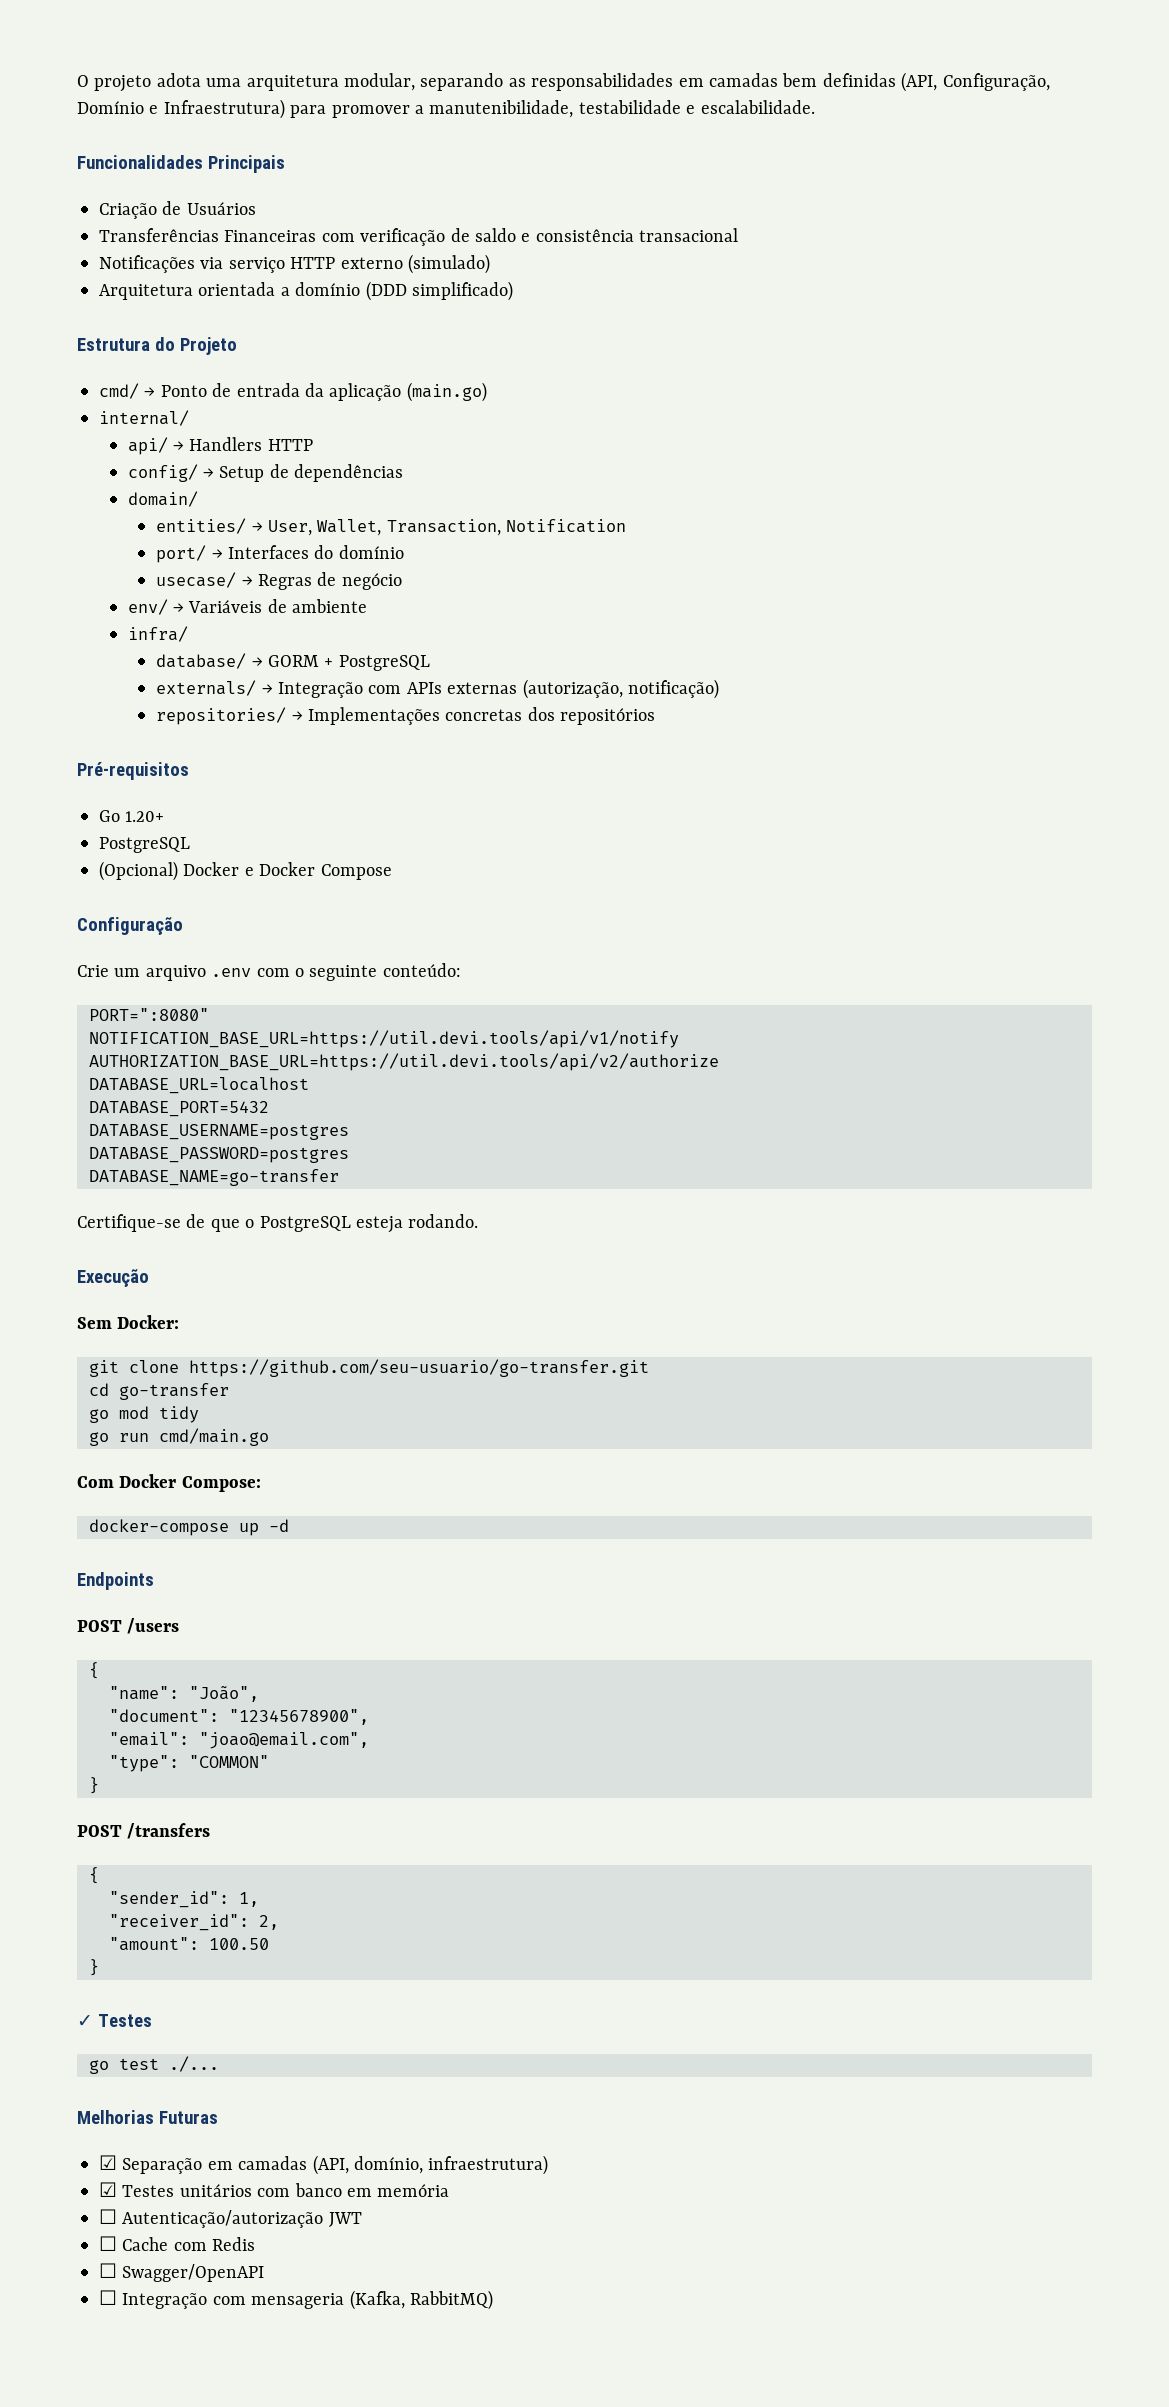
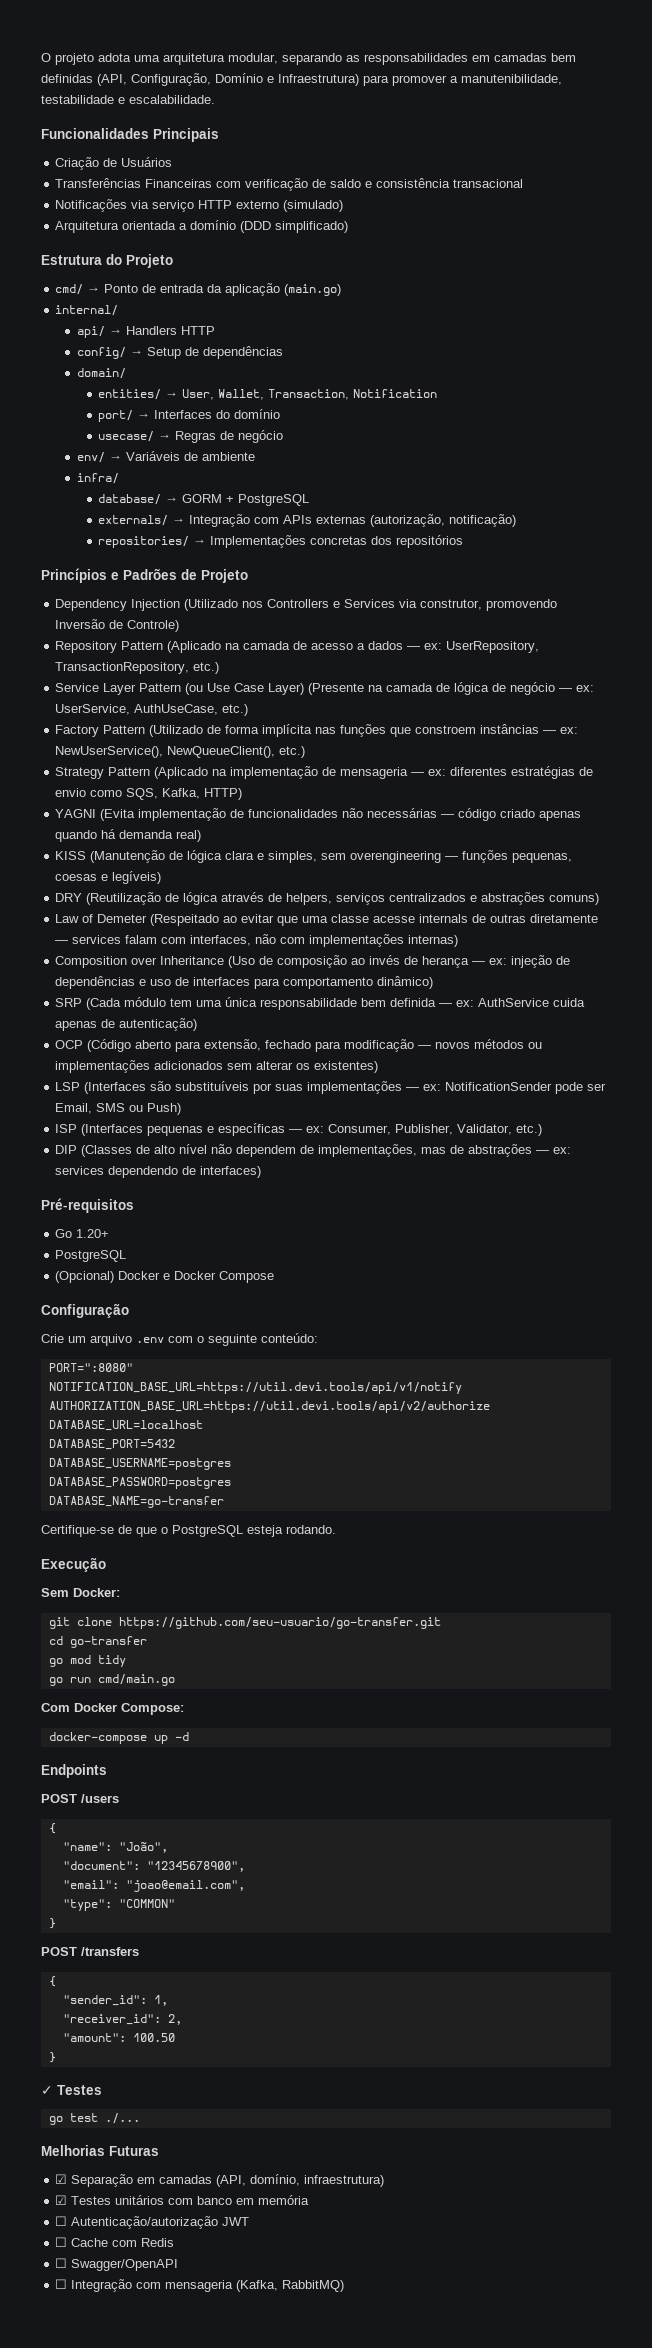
(656, 716) none -> [41,568,248,583] [55,599,558,611] [55,619,180,632] [55,641,540,653] [55,662,220,674] [55,682,595,695] [55,704,249,716] [55,724,579,737] [55,746,306,758] [55,766,594,779] [55,788,243,800] [55,808,582,821] [55,829,202,842] [55,850,573,863] [55,871,162,884] [55,892,600,905] [55,914,599,926] [55,934,459,947] [55,955,571,968] [55,976,434,989] [55,997,586,1010] [55,1018,198,1031] [55,1039,543,1052] [55,1060,379,1073] [55,1081,607,1094] [55,1103,182,1115] [55,1123,543,1136] [55,1144,572,1157] [55,1166,262,1178] // Princípios e Padrões de Projeto // Dependency Injection (Utilizado nos Controllers e Services via construtor, promovendo Inversão de Controle) // Repository Pattern (Aplicado na camada de acesso a dados — ex: UserRepository, TransactionRepository, etc.) // Service Layer Pattern (ou Use Case Layer) (Presente na camada de lógica de negócio — ex: UserService, AuthUseCase, etc.) // Factory Pattern (Utilizado de forma implícita nas funções que constroem instâncias — ex: NewUserService(), NewQueueClient(), etc.) // Strategy Pattern (Aplicado na implementação de mensageria — ex: diferentes estratégias de envio como SQS, Kafka, HTTP) // YAGNI (Evita implementação de funcionalidades não necessárias — código criado apenas quando há demanda real) // KISS (Manutenção de lógica clara e simples, sem overengineering — funções pequenas, coesas e legíveis) // DRY (Reutilização de lógica através de helpers, serviços centralizados e abstrações comuns) // Law of Demeter (Respeitado ao evitar que uma classe acesse internals de outras diretamente — services falam com interfaces, não com implementações internas) // Composition over Inheritance (Uso de composição ao invés de herança — ex: injeção de dependências e uso de interfaces para comportamento dinâmico) // SRP (Cada módulo tem uma única responsabilidade bem definida — ex: AuthService cuida apenas de autenticação) // OCP (Código aberto para extensão, fechado para modificação — novos métodos ou implementações adicionados sem alterar os existentes) // LSP (Interfaces são substituíveis por suas implementações — ex: NotificationSender pode ser Email, SMS ou Push) // ISP (Interfaces pequenas e específicas — ex: Consumer, Publisher, Validator, etc.) // DIP (Classes de alto nível não dependem de implementações, mas de abstrações — ex: services dependendo de interfaces)

